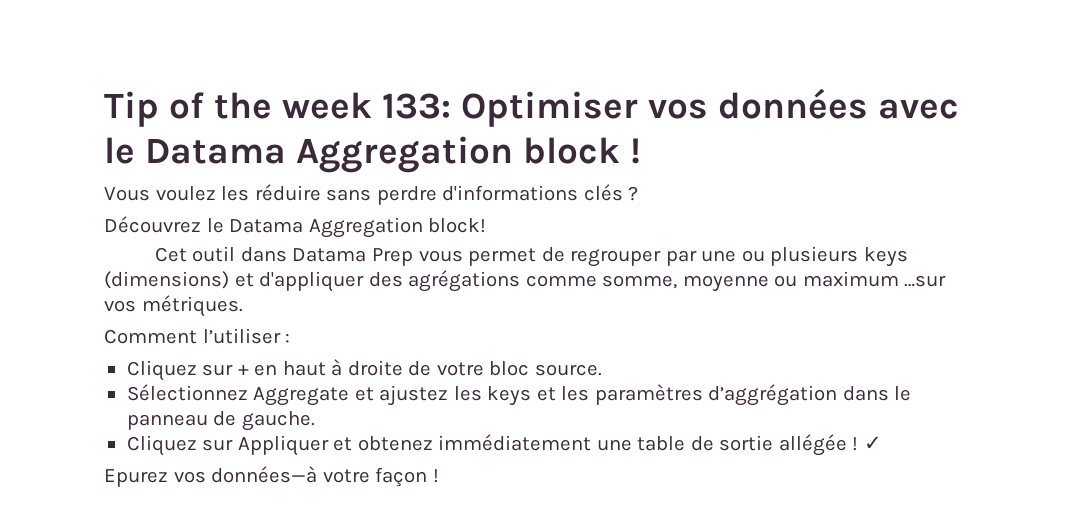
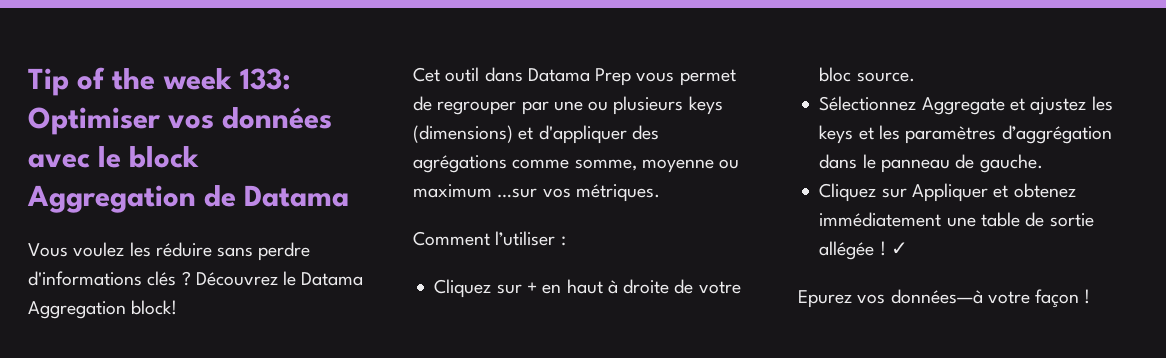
[144,136,641,173] Datama Aggregation block ! -> [129,146,200,168] [27,185,350,213] block Aggregation de Datama
(639, 193) // -> (191, 278) none

